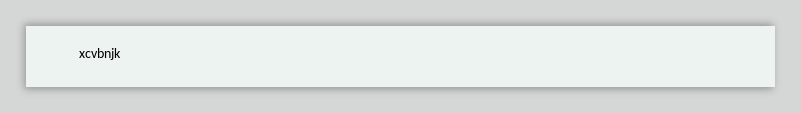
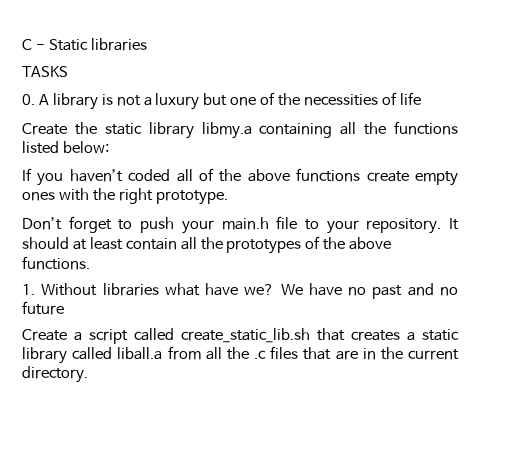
[79,48,121,60] xcvbnjk -> [22,38,147,51] [22,66,68,77] [22,92,421,110] [22,121,458,139] [22,141,109,154] [22,168,458,186] [22,188,228,205] [22,216,459,234] [22,236,392,254] [22,256,90,270] [22,283,458,299] [22,301,64,315] [22,328,459,344] [22,346,460,364] [22,366,88,383] C - Static libraries // TASKS // 0. A library is not a luxury but one of the necessities of life // Create the static library libmy.a containing all the functions listed below: // If you haven’t coded all of the above functions create empty ones with the right prototype. // Don’t forget to push your main.h file to your repository. It should at least contain all the prototypes of the above functions. // 1. Without libraries what have we? We have no past and no future // Create a script called create_static_lib.sh that creates a static library called liball.a from all the .c files that are in the current directory.

